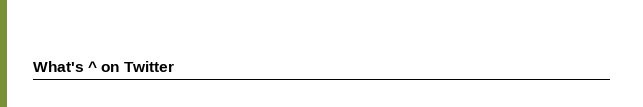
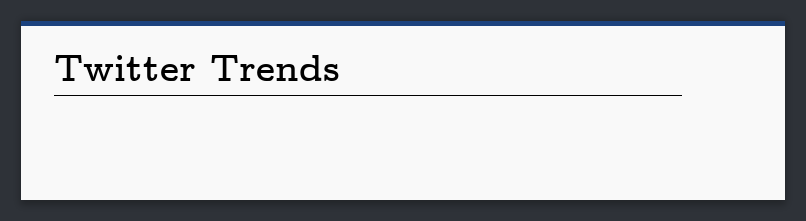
[33,61,174,72] What's ^ on Twitter -> [54,55,340,81] Twitter Trends

